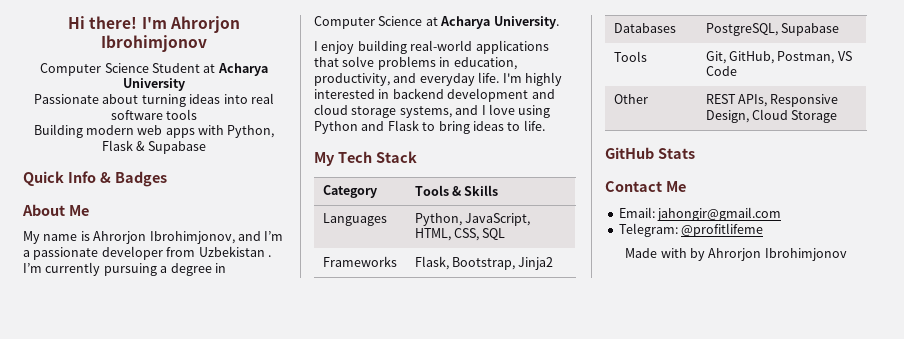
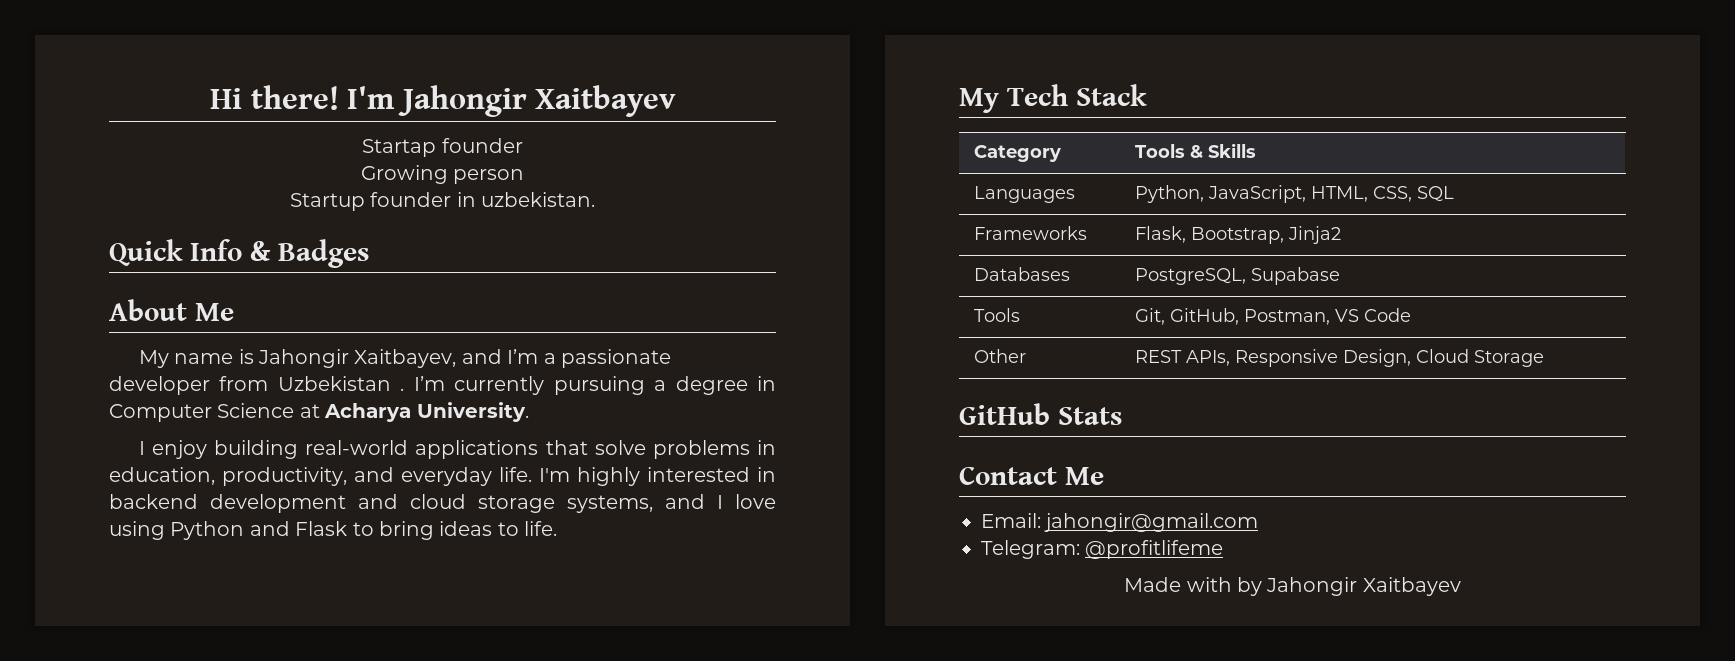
[169,16,240,33] [101,35,207,52] [40,63,268,76] [123,78,185,91] [34,93,274,107] [110,109,198,120] [33,124,275,138] [101,140,207,154] Ahrorjon Ibrohimjonov // Computer Science Student at Acharya University // Passionate about turning ideas into real software tools // Building modern web apps with Python, Flask & Supabase -> [397,85,677,117] [362,138,523,157] [360,165,525,184] [289,192,596,211] Jahongir Xaitbayev // Startap founder // Growing person // Startup founder in uzbekistan.
[93,231,235,244] Ahrorjon Ibrohimjonov, -> [257,349,457,368] Jahongir Xaitbayev,
[708,248,847,261] Ahrorjon Ibrohimjonov -> [1266,577,1461,596] Jahongir Xaitbayev

